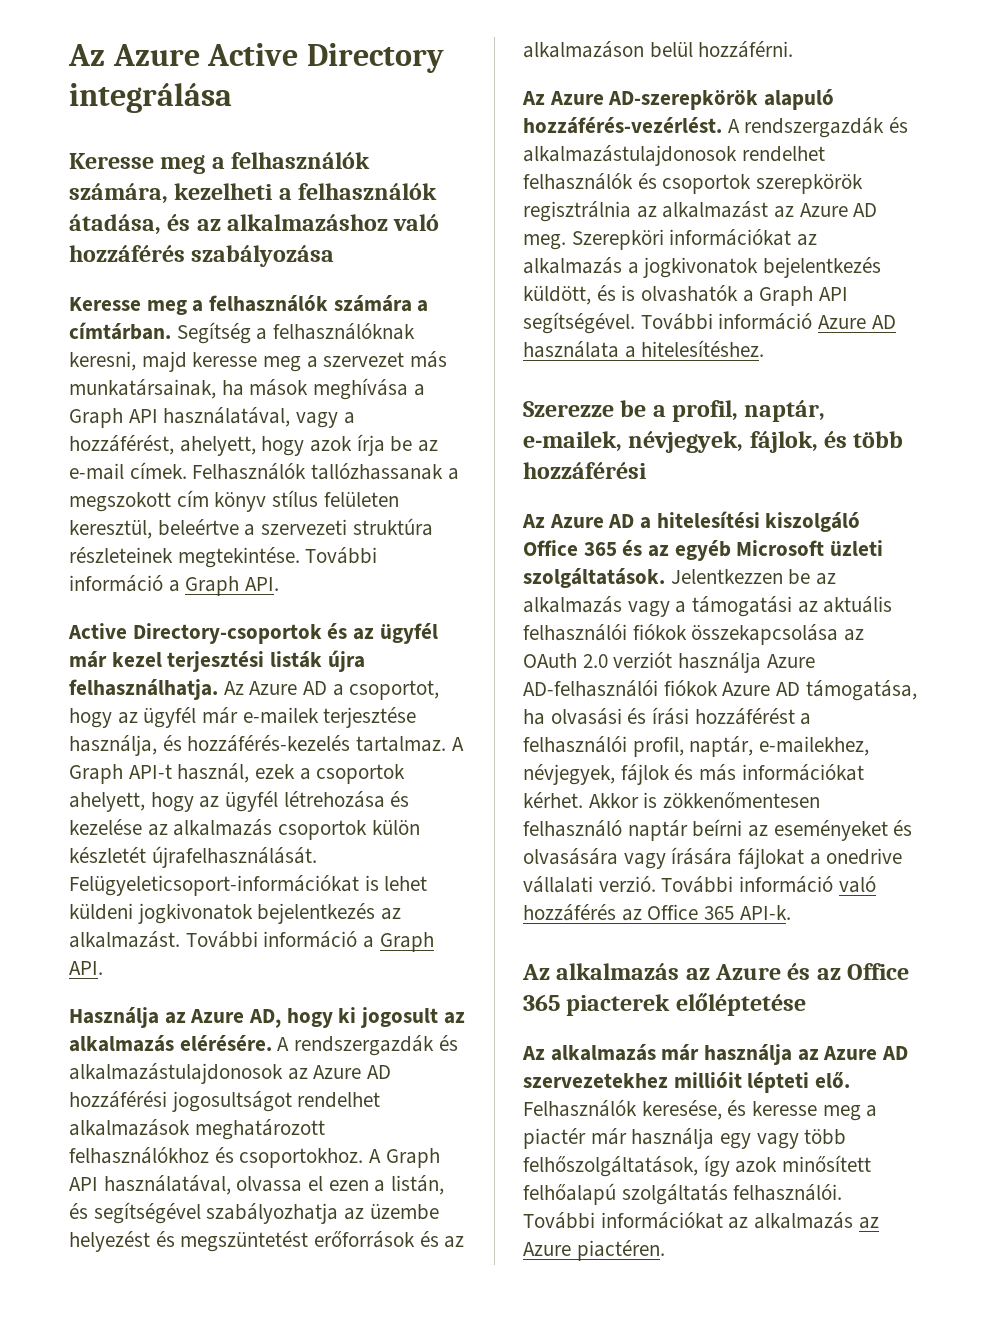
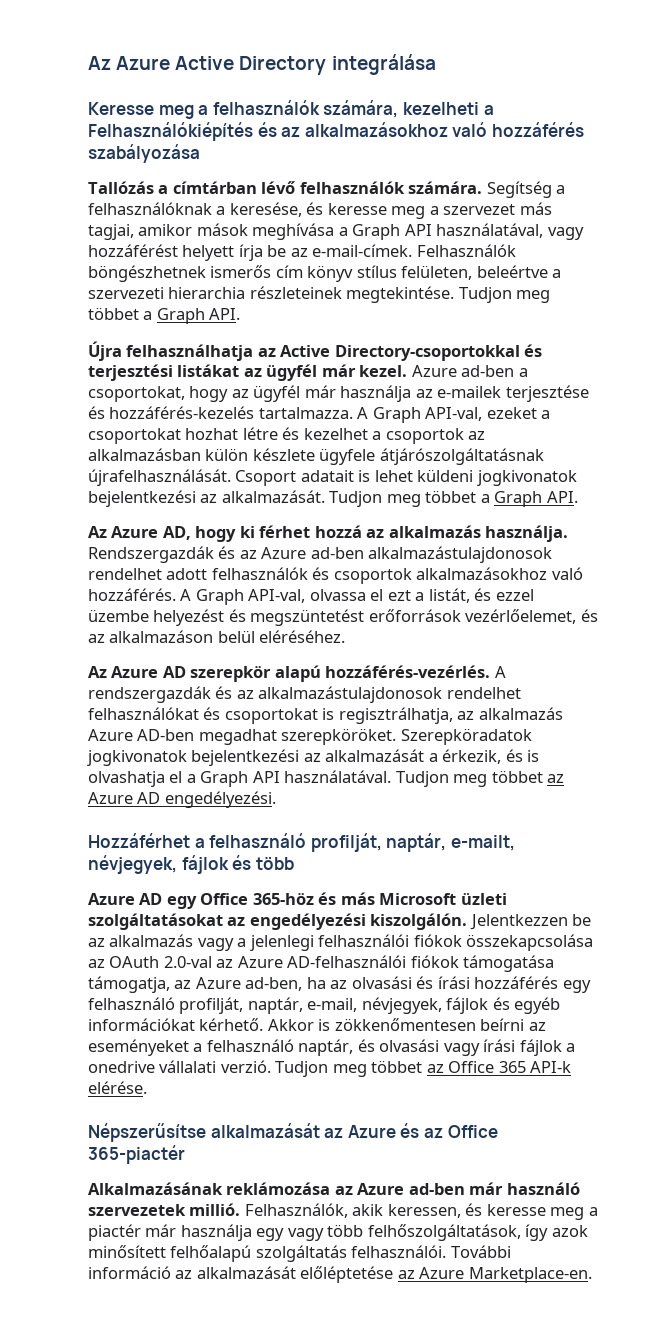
[298,183,438,200] [69,214,389,235] felhasználók átadása, és az alkalmazáshoz -> [88,122,448,141] Felhasználókiépítés és az alkalmazásokhoz
[69,295,429,315] [69,322,416,344] [69,351,187,372] Keresse meg a felhasználók számára a címtárban. Segítség a felhasználóknak keresni, majd -> [88,181,566,198] [88,202,324,217] Tallózás a címtárban lévő felhasználók számára. Segítség a felhasználóknak a keresése, és
[69,379,244,399] munkatársainak, ha -> [88,224,193,240] tagjai, amikor
[343,412,355,424] [69,434,439,456] [69,462,459,480] [69,492,171,512] a hozzáférést, ahelyett, hogy azok írja be az e-mail címek. Felhasználók tallózhassanak a megszokott -> [88,244,516,261] [88,265,272,282] hozzáférést helyett írja be az e-mail-címek. Felhasználók böngészhetnek ismerős
[323,491,399,507] [69,519,152,539] felületen keresztül, -> [401,265,473,280] felületen,
[352,518,433,536] struktúra -> [168,287,246,299] hierarchia
[305,547,378,564] [69,575,280,596] [68,623,438,644] [69,650,365,672] [69,679,440,700] További információ a Graph API. // Active Directory-csoportok és az ügyfél már kezel terjesztési listák újra felhasználhatja. Az Azure AD a csoportot, -> [458,287,551,303] [88,307,241,324] [88,341,543,361] [88,364,528,381] [88,386,185,402] Tudjon meg többet a Graph API. // Újra felhasználhatja az Active Directory-csoportokkal és terjesztési listákat az ügyfél már kezel. Azure ad-ben a csoportokat,
(239, 715) none -> [340,385,433,402] használja az
[69,735,157,756] használja, -> (589, 393) none
[356,736,464,752] [69,763,406,784] [69,791,410,812] [69,819,420,840] [69,846,317,868] [69,875,428,896] [69,903,402,924] [69,931,434,952] [69,961,103,975] [69,1007,186,1028] tartalmaz. A Graph API-t használ, ezek a csoportok ahelyett, hogy az ügyfél létrehozása és kezelése az alkalmazás csoportok külön készletét újrafelhasználását. Felügyeleticsoport-információkat is lehet küldeni jogkivonatok bejelentkezés az alkalmazást. További információ a Graph API. // Használja az -> [258,407,551,423] [88,427,486,444] [88,448,544,465] [88,469,577,486] [88,490,578,507] [88,526,107,538] tartalmazza. A Graph API-val, ezeket a csoportokat hozhat létre és kezelhet a csoportok az alkalmazásban külön készlete ügyfele átjárószolgáltatásnak újrafelhasználását. Csoport adatait is lehet küldeni jogkivonatok bejelentkezési az alkalmazását. Tudjon meg többet a Graph API. // Az
[360,1007,465,1028] [69,1035,458,1056] [69,1063,392,1084] [69,1091,381,1112] [69,1119,325,1140] [69,1147,440,1168] [69,1175,445,1195] [69,1202,365,1224] jogosult az alkalmazás elérésére. A rendszergazdák és alkalmazástulajdonosok az Azure AD hozzáférési jogosultságot rendelhet alkalmazások meghatározott felhasználókhoz és csoportokhoz. A Graph API használatával, olvassa el ezen a listán, és segítségével szabályozhatja az -> [259,525,569,542] [88,546,553,563] [88,567,583,584] [88,588,534,605] férhet hozzá az alkalmazás használja. Rendszergazdák és az Azure ad-ben alkalmazástulajdonosok rendelhet adott felhasználók és csoportok alkalmazásokhoz való hozzáférés. A Graph API-val, olvassa el ezt a listát, és ezzel
(416, 1239) none -> [465,609,577,624] vezérlőelemet,
[698,41,794,58] [522,89,835,110] [523,117,909,138] [523,145,825,166] [523,173,864,194] [523,201,878,222] [523,229,818,250] [523,257,882,278] [523,285,849,306] [523,312,896,334] [523,340,765,358] [523,400,826,422] [523,431,904,453] [523,462,647,479] [522,511,861,532] [523,540,884,561] [523,568,665,588] hozzáférni. // Az Azure AD-szerepkörök alapuló hozzáférés-vezérlést. A rendszergazdák és alkalmazástulajdonosok rendelhet felhasználók és csoportok szerepkörök regisztrálnia az alkalmazást az Azure AD meg. Szerepköri információkat az alkalmazás a jogkivonatok bejelentkezés küldött, és is olvashatók a Graph API segítségével. További információ Azure AD használata a hitelesítéshez. // Szerezze be a profil, naptár, e-mailek, névjegyek, fájlok, és több hozzáférési // Az Azure AD a hitelesítési kiszolgáló Office 365 és az egyéb Microsoft üzleti szolgáltatások. -> [259,630,346,643] [88,665,506,682] [88,686,521,703] [88,707,563,724] [88,728,532,745] [87,749,540,766] [88,770,565,787] [88,791,276,808] [88,833,515,852] [88,855,294,874] [88,892,507,909] [88,913,468,930] eléréséhez. // Az Azure AD szerepkör alapú hozzáférés-vezérlés. A rendszergazdák és az alkalmazástulajdonosok rendelhet felhasználókat és csoportokat is regisztrálhatja, az alkalmazás Azure AD-ben megadhat szerepköröket. Szerepköradatok jogkivonatok bejelentkezési az alkalmazását a érkezik, és is olvashatja el a Graph API használatával. Tudjon meg többet az Azure AD engedélyezési. // Hozzáférhet a felhasználó profilját, naptár, e-mailt, névjegyek, fájlok és több // Azure AD egy Office 365-höz és más Microsoft üzleti szolgáltatásokat az engedélyezési kiszolgálón.
[692,596,893,617] támogatási az aktuális -> [249,935,314,951] jelenlegi
[582,652,815,673] [523,680,917,701] [523,707,812,725] [523,736,870,757] [523,764,864,785] [523,792,583,808] 2.0 verziót használja Azure AD-felhasználói fiókok Azure AD támogatása, ha olvasási és írási hozzáférést a felhasználói profil, naptár, e-mailekhez, névjegyek, fájlok és más információkat kérhet. -> [163,955,555,972] [88,976,591,993] [88,997,561,1014] [88,1018,264,1031] 2.0-val az Azure AD-felhasználói fiókok támogatása támogatja, az Azure ad-ben, ha az olvasási és írási hozzáférés egy felhasználó profilját, naptár, e-mail, névjegyek, fájlok és egyéb információkat kérhető.
[523,820,688,841] felhasználó naptár -> (476, 1024) none
[893,820,913,836] [523,847,903,869] [523,876,876,893] [523,904,791,921] [522,963,680,980] és olvasására vagy írására fájlokat a onedrive vállalati verzió. További információ való hozzáférés az Office 365 API-k. // Az alkalmazás -> [193,1039,576,1056] [88,1060,572,1077] [88,1081,147,1094] [88,1123,320,1142] a felhasználó naptár, és olvasási vagy írási fájlok a onedrive vállalati verzió. Tudjon meg többet az Office 365 API-k elérése. // Népszerűsítse alkalmazását
[523,993,806,1016] [522,1044,909,1065] [523,1072,851,1093] [523,1100,722,1120] 365 piacterek előléptetése // Az alkalmazás már használja az Azure AD szervezetekhez millióit lépteti elő. Felhasználók keresése, -> [88,1145,185,1164] [88,1182,580,1195] [88,1203,461,1218] 365-piactér // Alkalmazásának reklámozása az Azure ad-ben már használó szervezetek millió. Felhasználók, akik keressen,
[600,1212,879,1229] [523,1240,665,1261] információkat az alkalmazás az Azure piactéren. -> [88,1266,592,1283] információ az alkalmazását előléptetése az Azure Marketplace-en.

